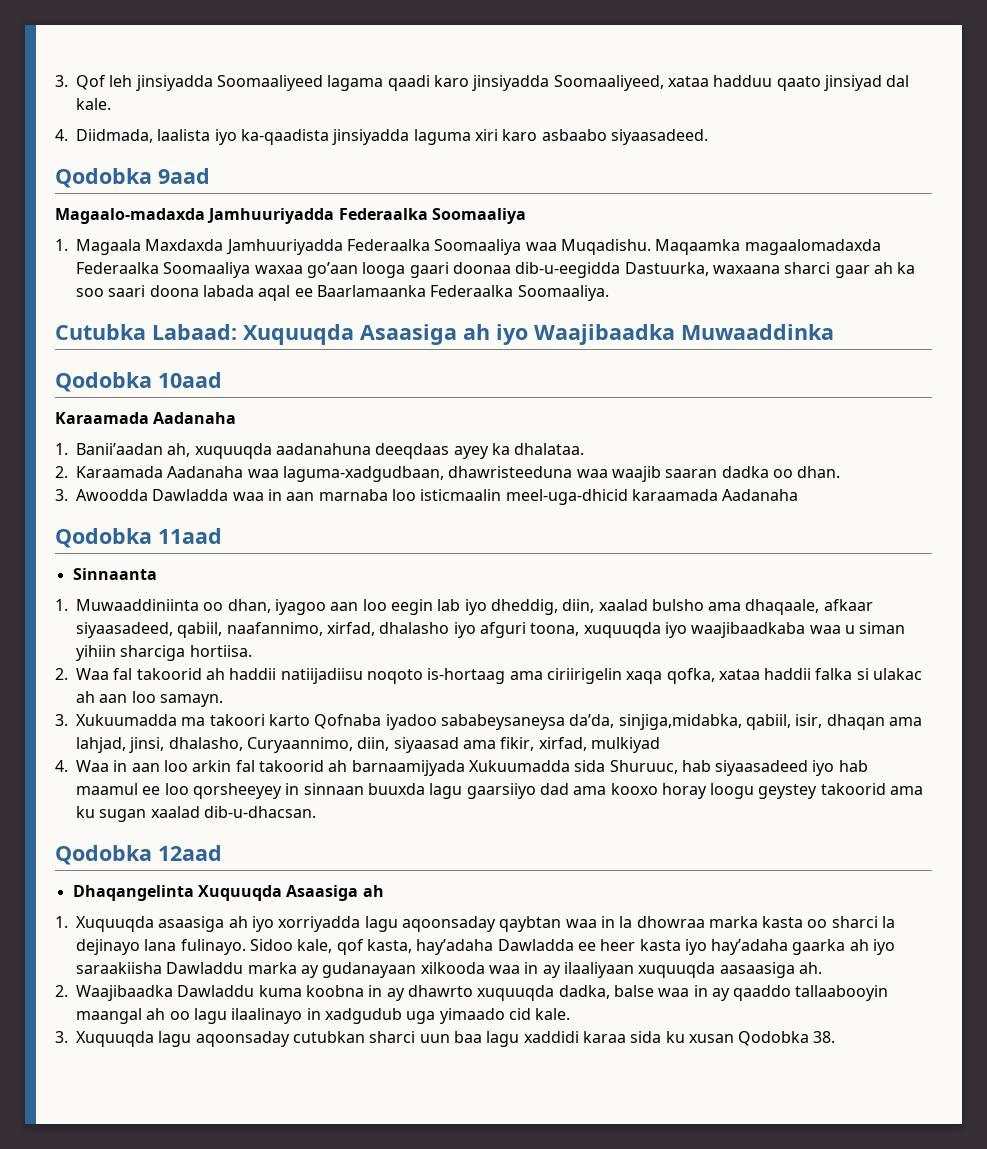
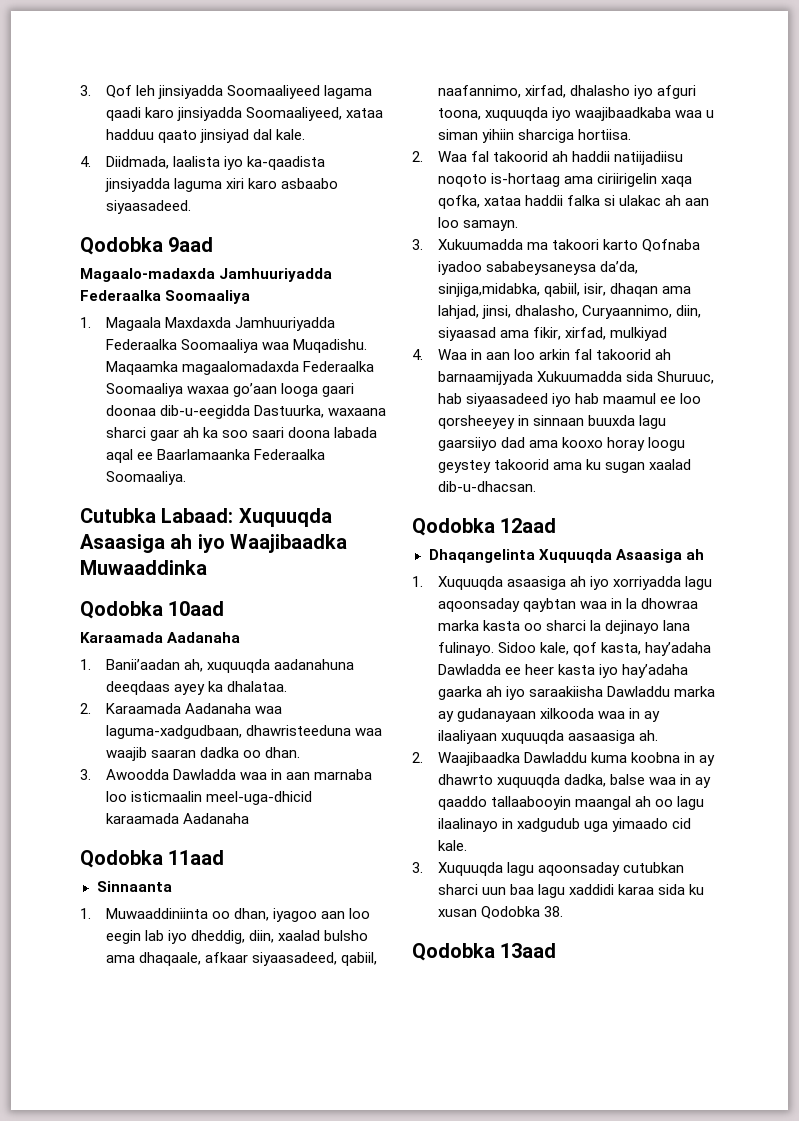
(836, 1037) none -> [412,943,557,961] // Qodobka 13aad

